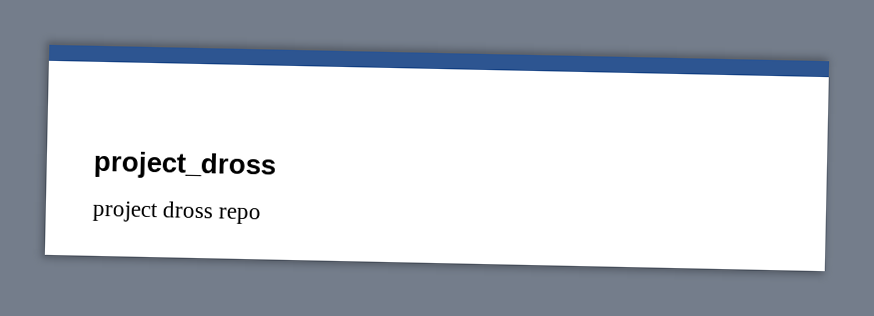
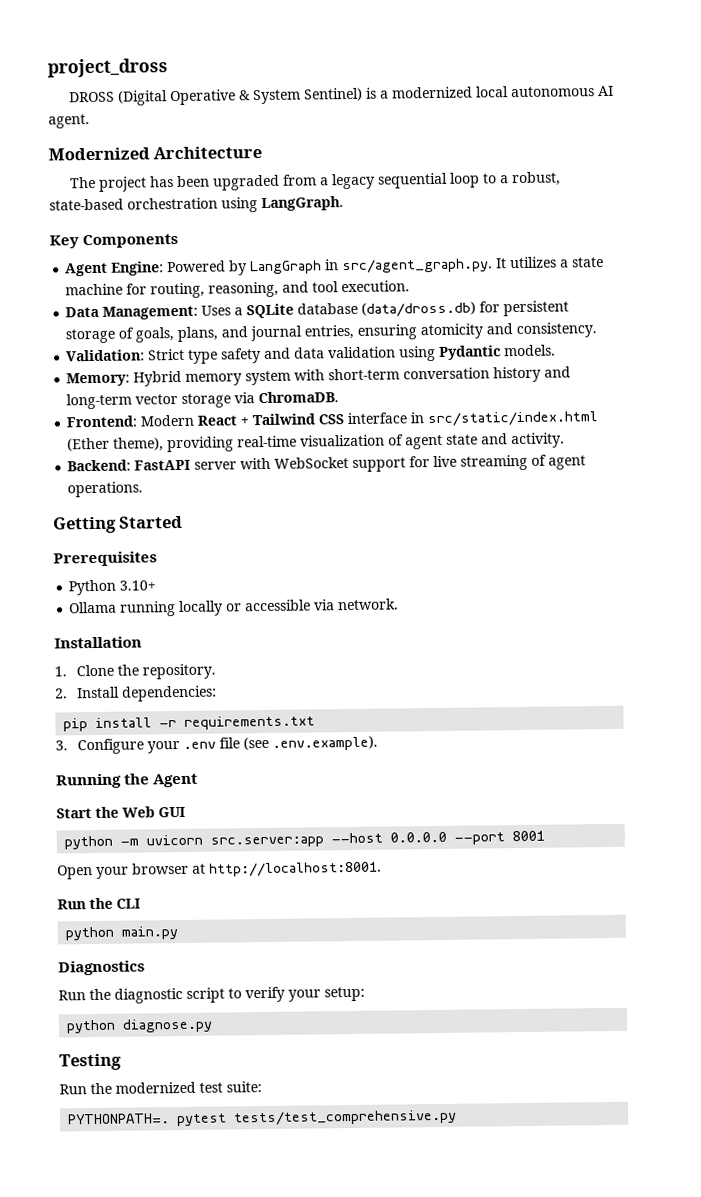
[92,200,262,225] project dross repo -> [69,85,615,106] [48,114,90,129] [48,145,263,161] [70,171,562,192] [49,196,344,213] [49,233,179,249] [65,256,605,277] [65,280,411,299] [65,300,570,320] [65,322,598,344] [66,344,557,364] [66,366,572,387] [66,391,340,410] [66,411,599,428] [67,432,566,453] [67,454,587,472] [67,481,144,498] [53,515,184,534] [53,551,157,567] [68,579,157,596] [69,598,400,617] [54,636,142,649] [54,663,217,680] [55,685,218,702] [63,715,316,732] [55,735,379,755] [56,773,199,789] [56,806,186,819] [64,830,546,850] [57,861,382,880] [57,897,141,910] [65,926,179,941] [58,960,145,976] [58,986,365,1004] [66,1018,214,1034] [59,1053,122,1071] [59,1081,262,1095] [68,1109,458,1127] DROSS (Digital Operative & System Sentinel) is a modernized local autonomous AI agent. // Modernized Architecture // The project has been upgraded from a legacy sequential loop to a robust, state-based orchestration using LangGraph. // Key Components // Agent Engine: Powered by LangGraph in src/agent_graph.py. It utilizes a state machine for routing, reasoning, and tool execution. // Data Management: Uses a SQLite database (data/dross.db) for persistent storage of goals, plans, and journal entries, ensuring atomicity and consistency. // Validation: Strict type safety and data validation using Pydantic models. // Memory: Hybrid memory system with short-term conversation history and long-term vector storage via ChromaDB. // Frontend: Modern React + Tailwind CSS interface in src/static/index.html (Ether theme), providing real-time visualization of agent state and activity. // Backend: FastAPI server with WebSocket support for live streaming of agent operations. // Getting Started // Prerequisites // Python 3.10+ // Ollama running locally or accessible via network. // Installation // 1. Clone the repository. // 2. Install dependencies: // pip install -r requirements.txt // 3. Configure your .env file (see .env.example). // Running the Agent // Start the Web GUI // python -m uvicorn src.server:app --host 0.0.0.0 --port 8001 // Open your browser at http://localhost:8001. // Run the CLI // python main.py // Diagnostics // Run the diagnostic script to verify your setup: // python diagnose.py // Testing // Run the modernized test suite: // PYTHONPATH=. pytest tests/test_comprehensive.py

